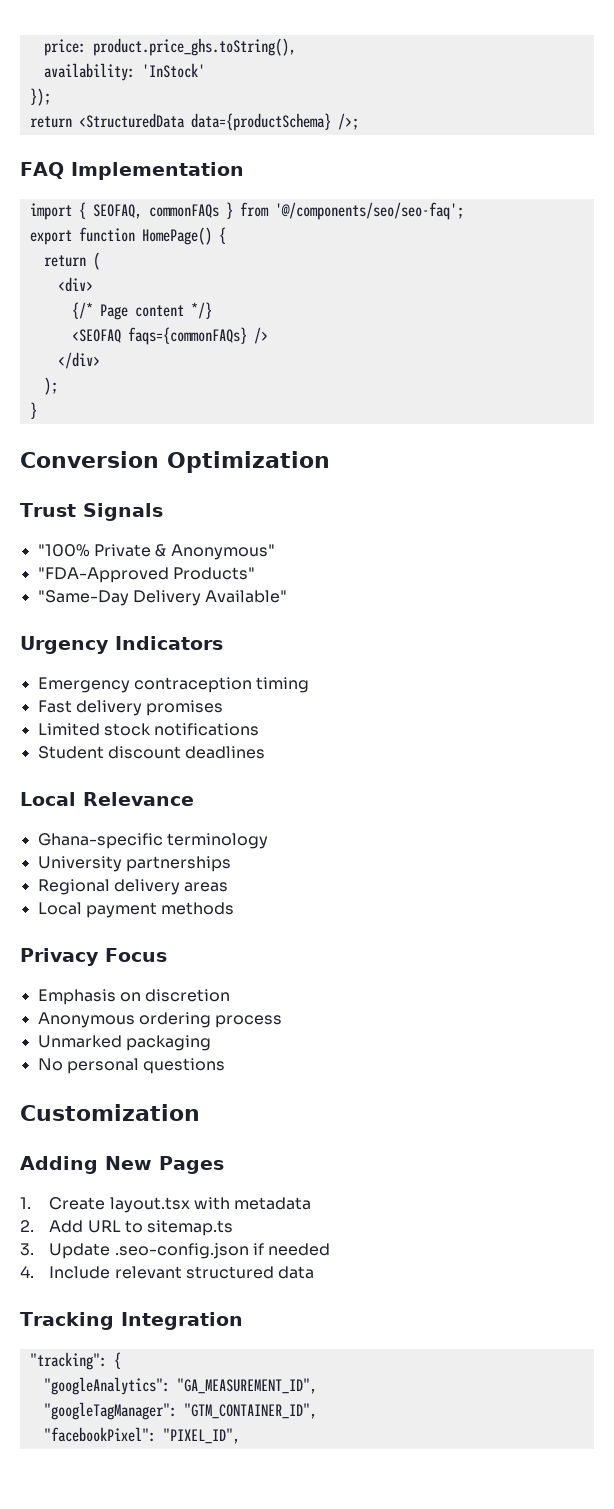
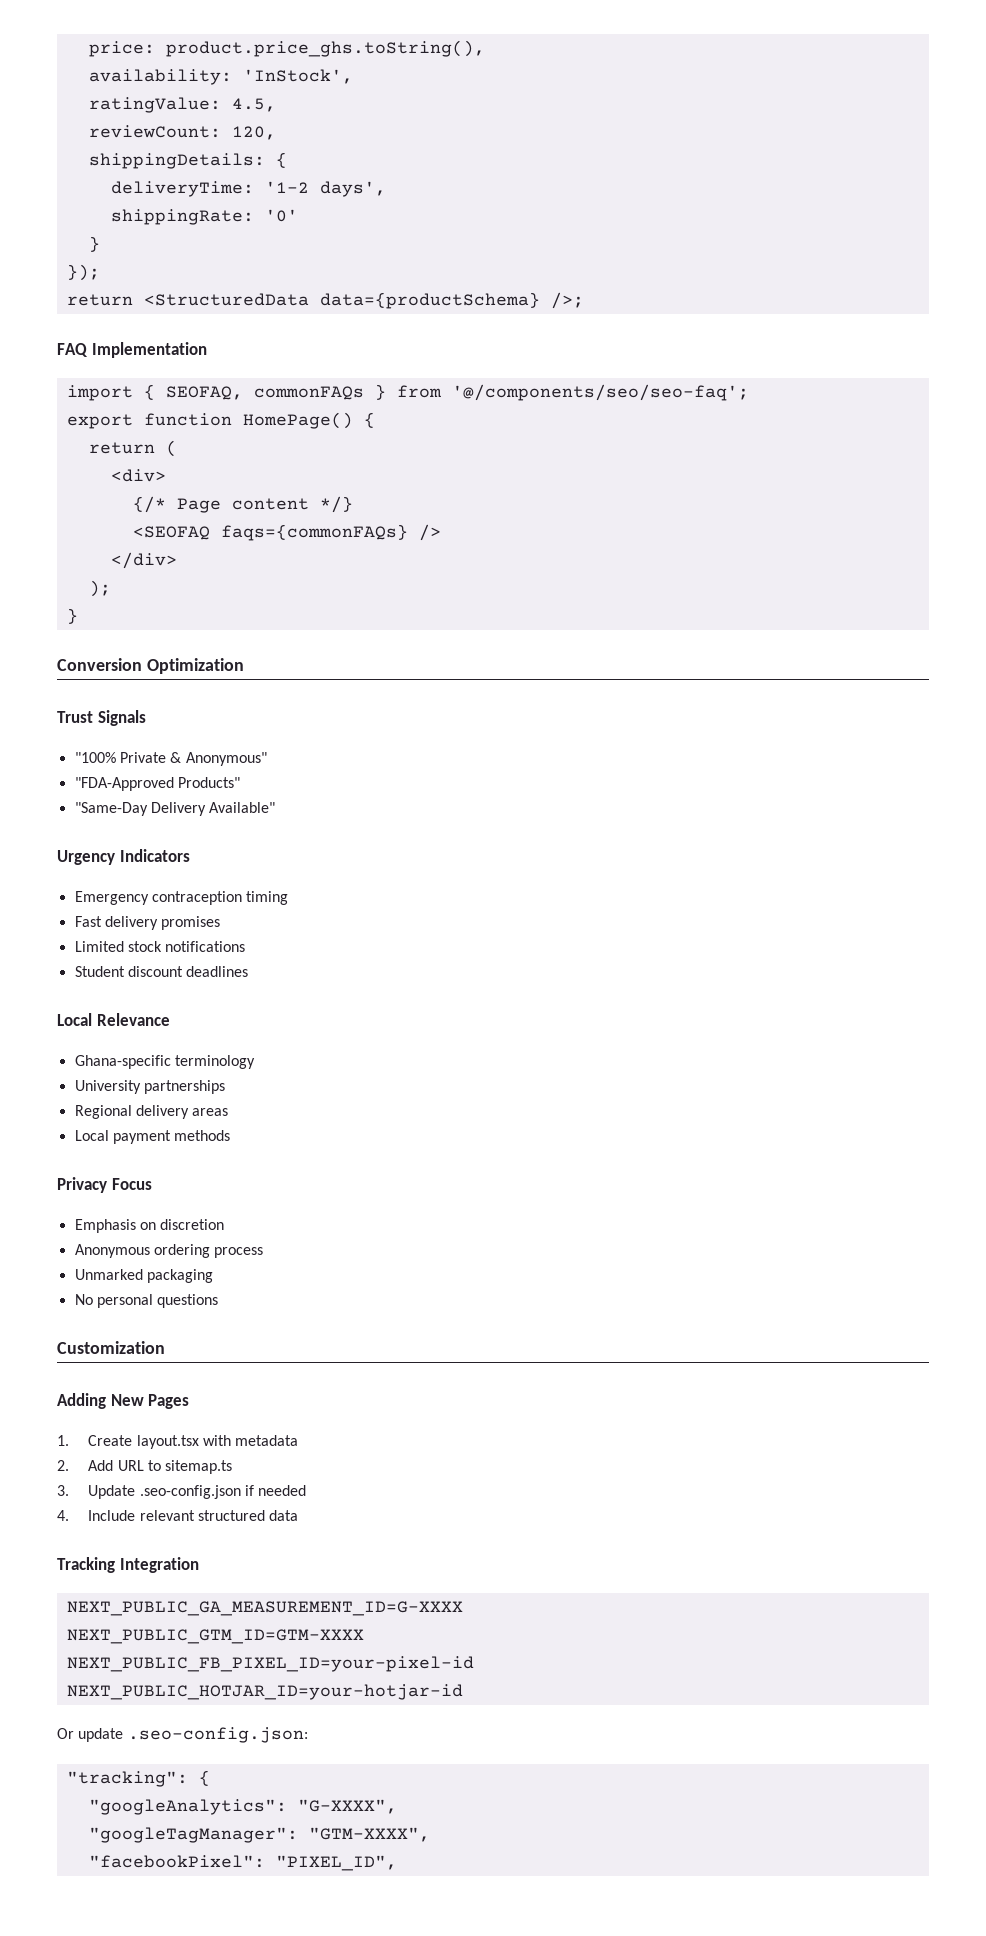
[141,63,205,78] 'InStock' -> [242,69,353,84] [88,97,276,113] [88,125,276,140] [88,152,287,169] [110,181,386,197] [110,209,298,225] [88,236,100,252] 'InStock', // ratingValue: 4.5, // reviewCount: 120, // shippingDetails: { // deliveryTime: '1-2 days', // shippingRate: '0' // }
(243, 1321) none -> [66,1601,463,1616] [66,1629,364,1644] [66,1656,474,1672] [66,1684,463,1700] [57,1727,308,1743] // NEXT_PUBLIC_GA_MEASUREMENT_ID=G-XXXX // NEXT_PUBLIC_GTM_ID=GTM-XXXX // NEXT_PUBLIC_FB_PIXEL_ID=your-pixel-id // NEXT_PUBLIC_HOTJAR_ID=your-hotjar-id // Or update .seo-config.json:
[176,1378,317,1394] "GA_MEASUREMENT_ID", -> [297,1799,397,1814] "G-XXXX",
[183,1403,317,1419] "GTM_CONTAINER_ID", -> [308,1827,430,1842] "GTM-XXXX",

